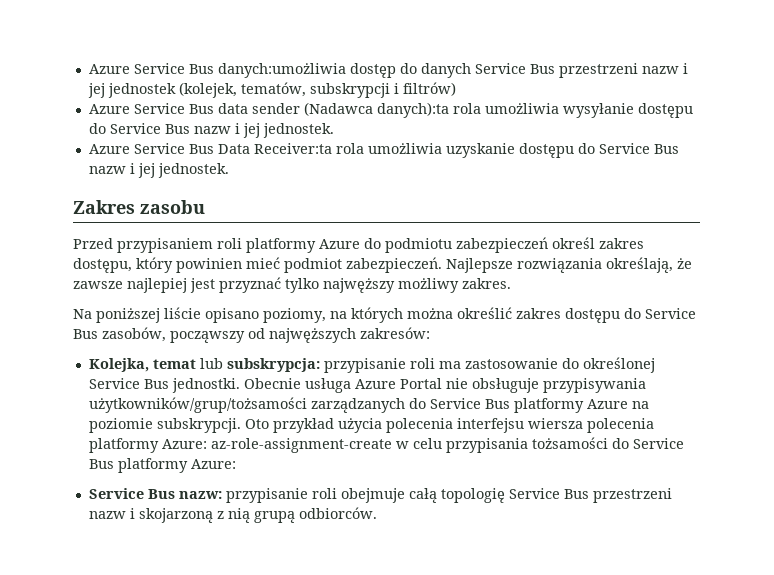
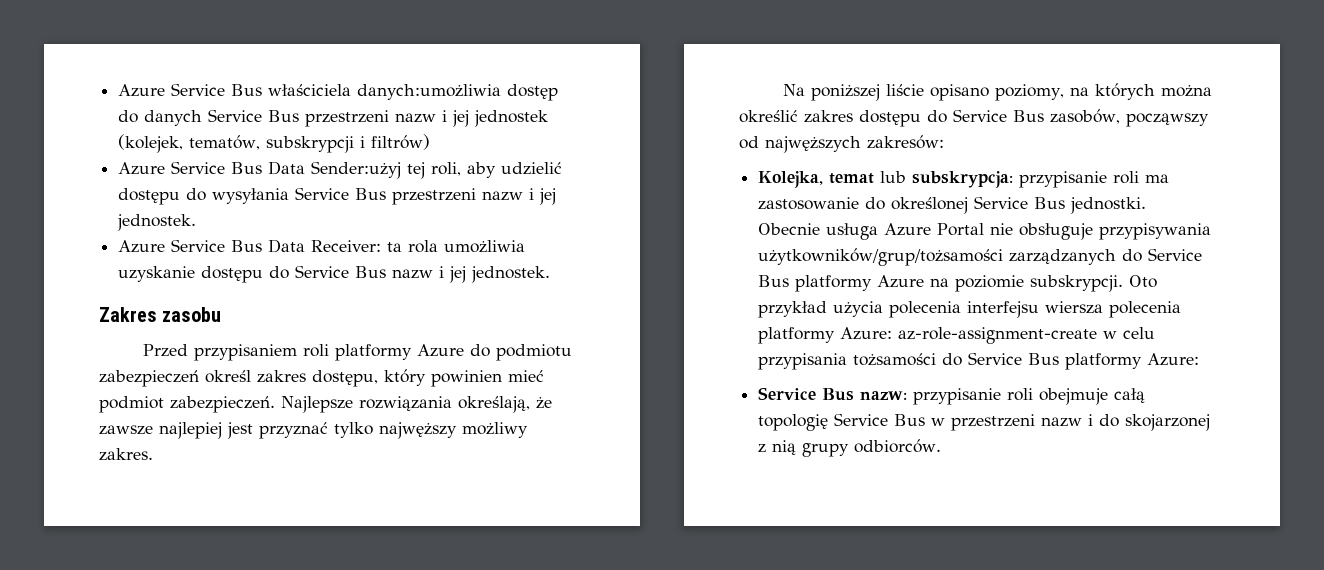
[88,63,214,74] Azure Service Bus -> [118,83,352,97] Azure Service Bus właściciela
[217,102,693,118] [88,123,190,134] data sender (Nadawca danych):ta rola umożliwia wysyłanie dostępu do Service Bus -> [268,161,563,179] [118,187,477,205] Data Sender:użyj tej roli, aby udzielić dostępu do wysyłania Service Bus przestrzeni
[253,143,332,154] Receiver:ta -> [311,240,403,252] Receiver: ta
[592,488,672,503] [88,508,213,523] przestrzeni nazw i skojarzoną -> [931,414,1211,431] w przestrzeni nazw i do skojarzonej
[253,511,295,523] grupą -> [802,443,850,457] grupy

